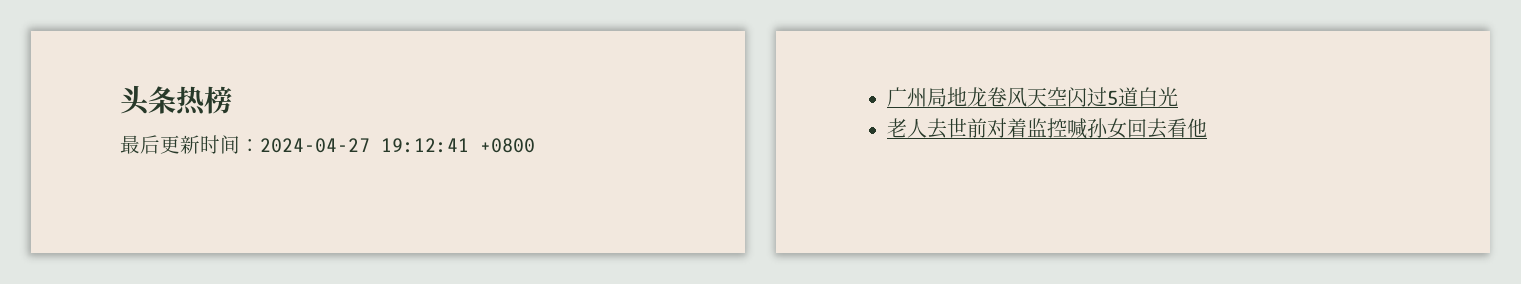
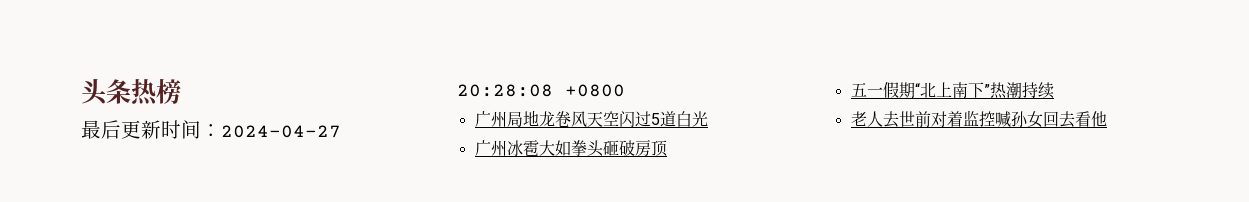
[381,138,469,153] 19:12:41 -> [457,84,553,97] 20:28:08
(1178, 97) none -> [474,140,668,157] [850,82,1054,99] // 广州冰雹大如拳头砸破房顶 // 五一假期“北上南下”热潮持续

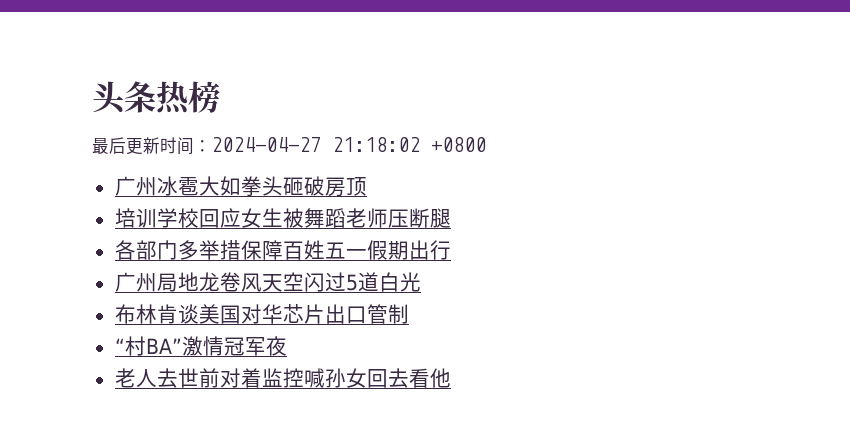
[457,84,553,97] 20:28:08 -> [332,137,420,152] 21:18:02
(625, 90) none -> [114,176,367,197] [114,208,451,228] [114,240,451,260] // 广州冰雹大如拳头砸破房顶 // 培训学校回应女生被舞蹈老师压断腿 // 各部门多举措保障百姓五一假期出行
[474,140,668,157] [850,82,1054,99] 广州冰雹大如拳头砸破房顶 // 五一假期“北上南下”热潮持续 -> [114,304,409,324] [114,336,287,356] 布林肯谈美国对华芯片出口管制 // “村BA”激情冠军夜

